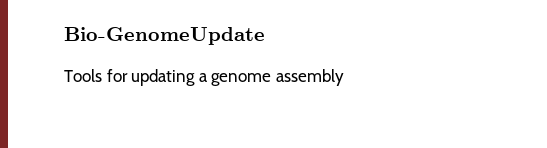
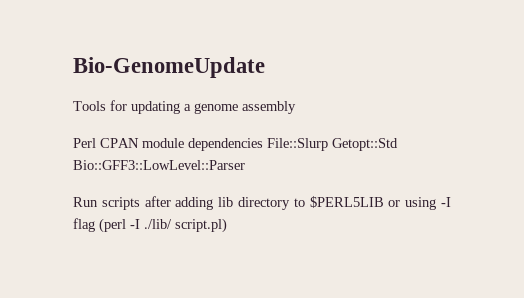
(344, 77) none -> [73,138,398,151] [73,160,245,170] [73,196,452,210] [73,218,227,233] // Perl CPAN module dependencies File::Slurp Getopt::Std Bio::GFF3::LowLevel::Parser // Run scripts after adding lib directory to $PERL5LIB or using -I flag (perl -I ./lib/ script.pl)

